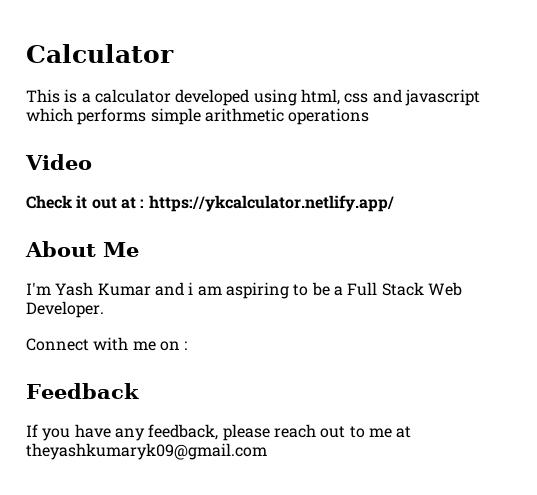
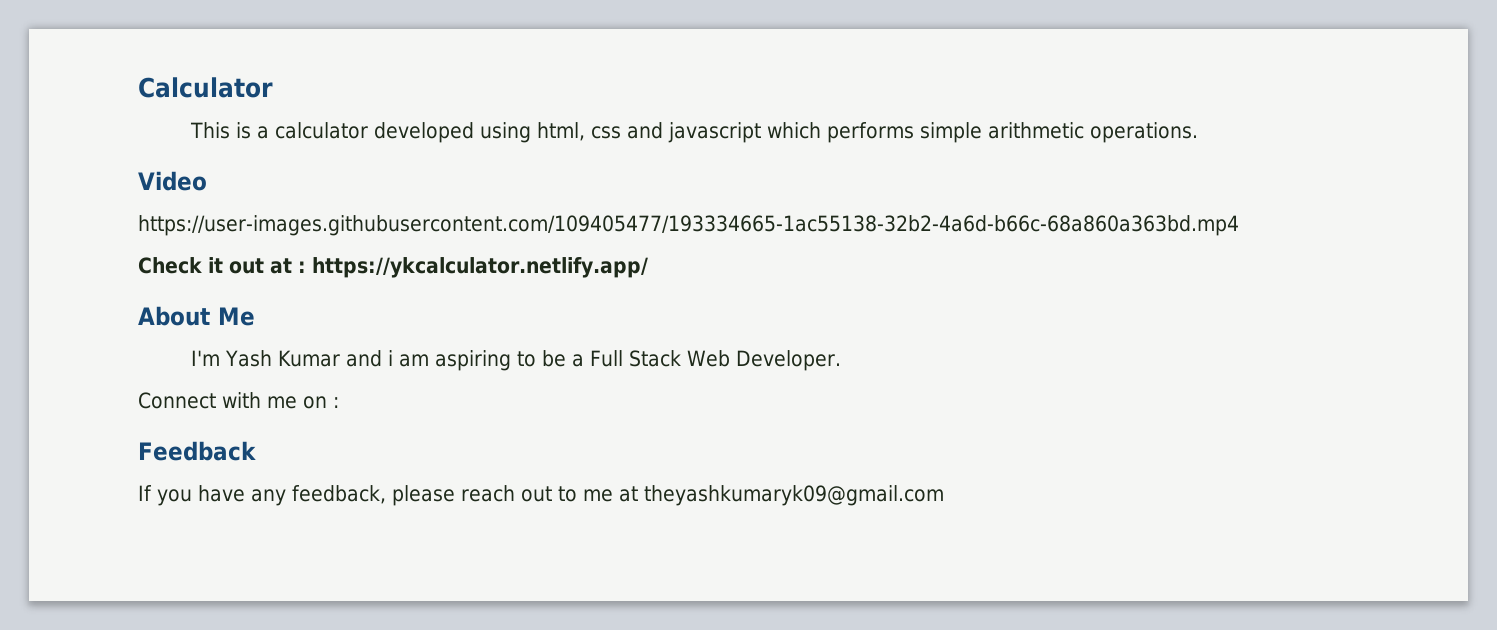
[288,108,370,125] operations -> [1089,122,1198,143] operations.
(92, 162) none -> [138,215,1239,236] // https://user-images.githubusercontent.com/109405477/193334665-1ac55138-32b2-4a6d-b66c-68a860a363bd.mp4

